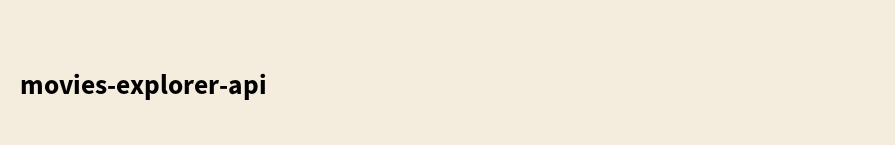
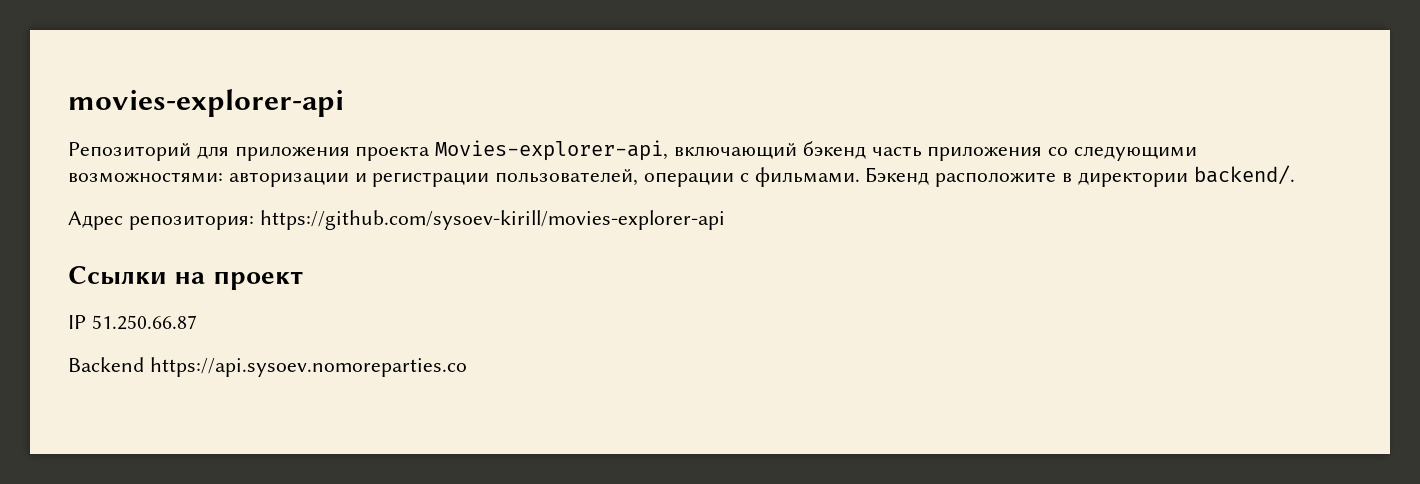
(267, 86) none -> [68,140,1198,161] [68,165,1295,187] [68,210,725,230] [68,266,303,290] [68,315,197,330] [68,357,467,377] // Репозиторий для приложения проекта Movies-explorer-api, включающий бэкенд часть приложения со следующими возможностями: авторизации и регистрации пользователей, операции с фильмами. Бэкенд расположите в директории backend/. // Адрес репозитория: https://github.com/sysoev-kirill/movies-explorer-api // Ссылки на проект // IP 51.250.66.87 // Backend https://api.sysoev.nomoreparties.co

